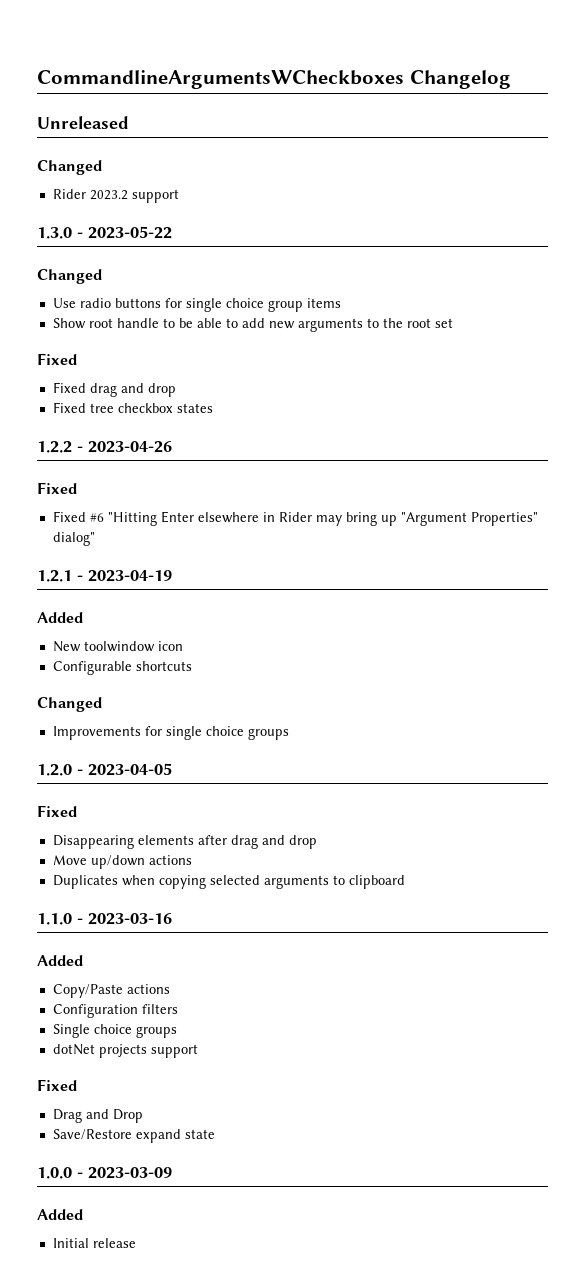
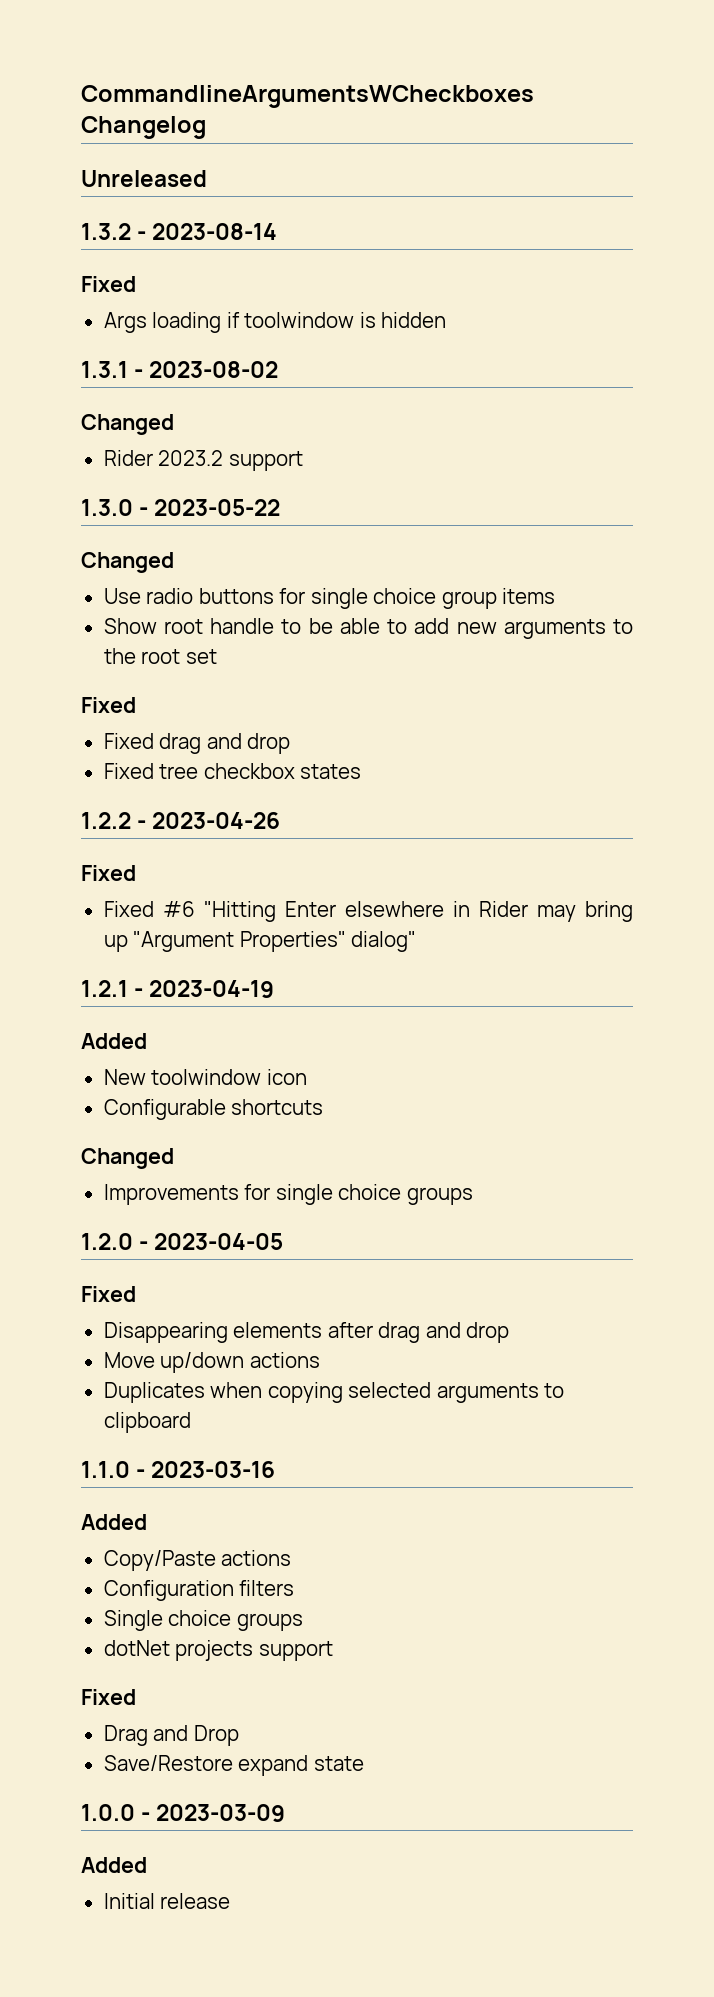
(129, 122) none -> [81,223,278,240] [81,276,136,292] [103,312,447,333] [81,361,279,378] // 1.3.2 - 2023-08-14 // Fixed // Args loading if toolwindow is hidden // 1.3.1 - 2023-08-02

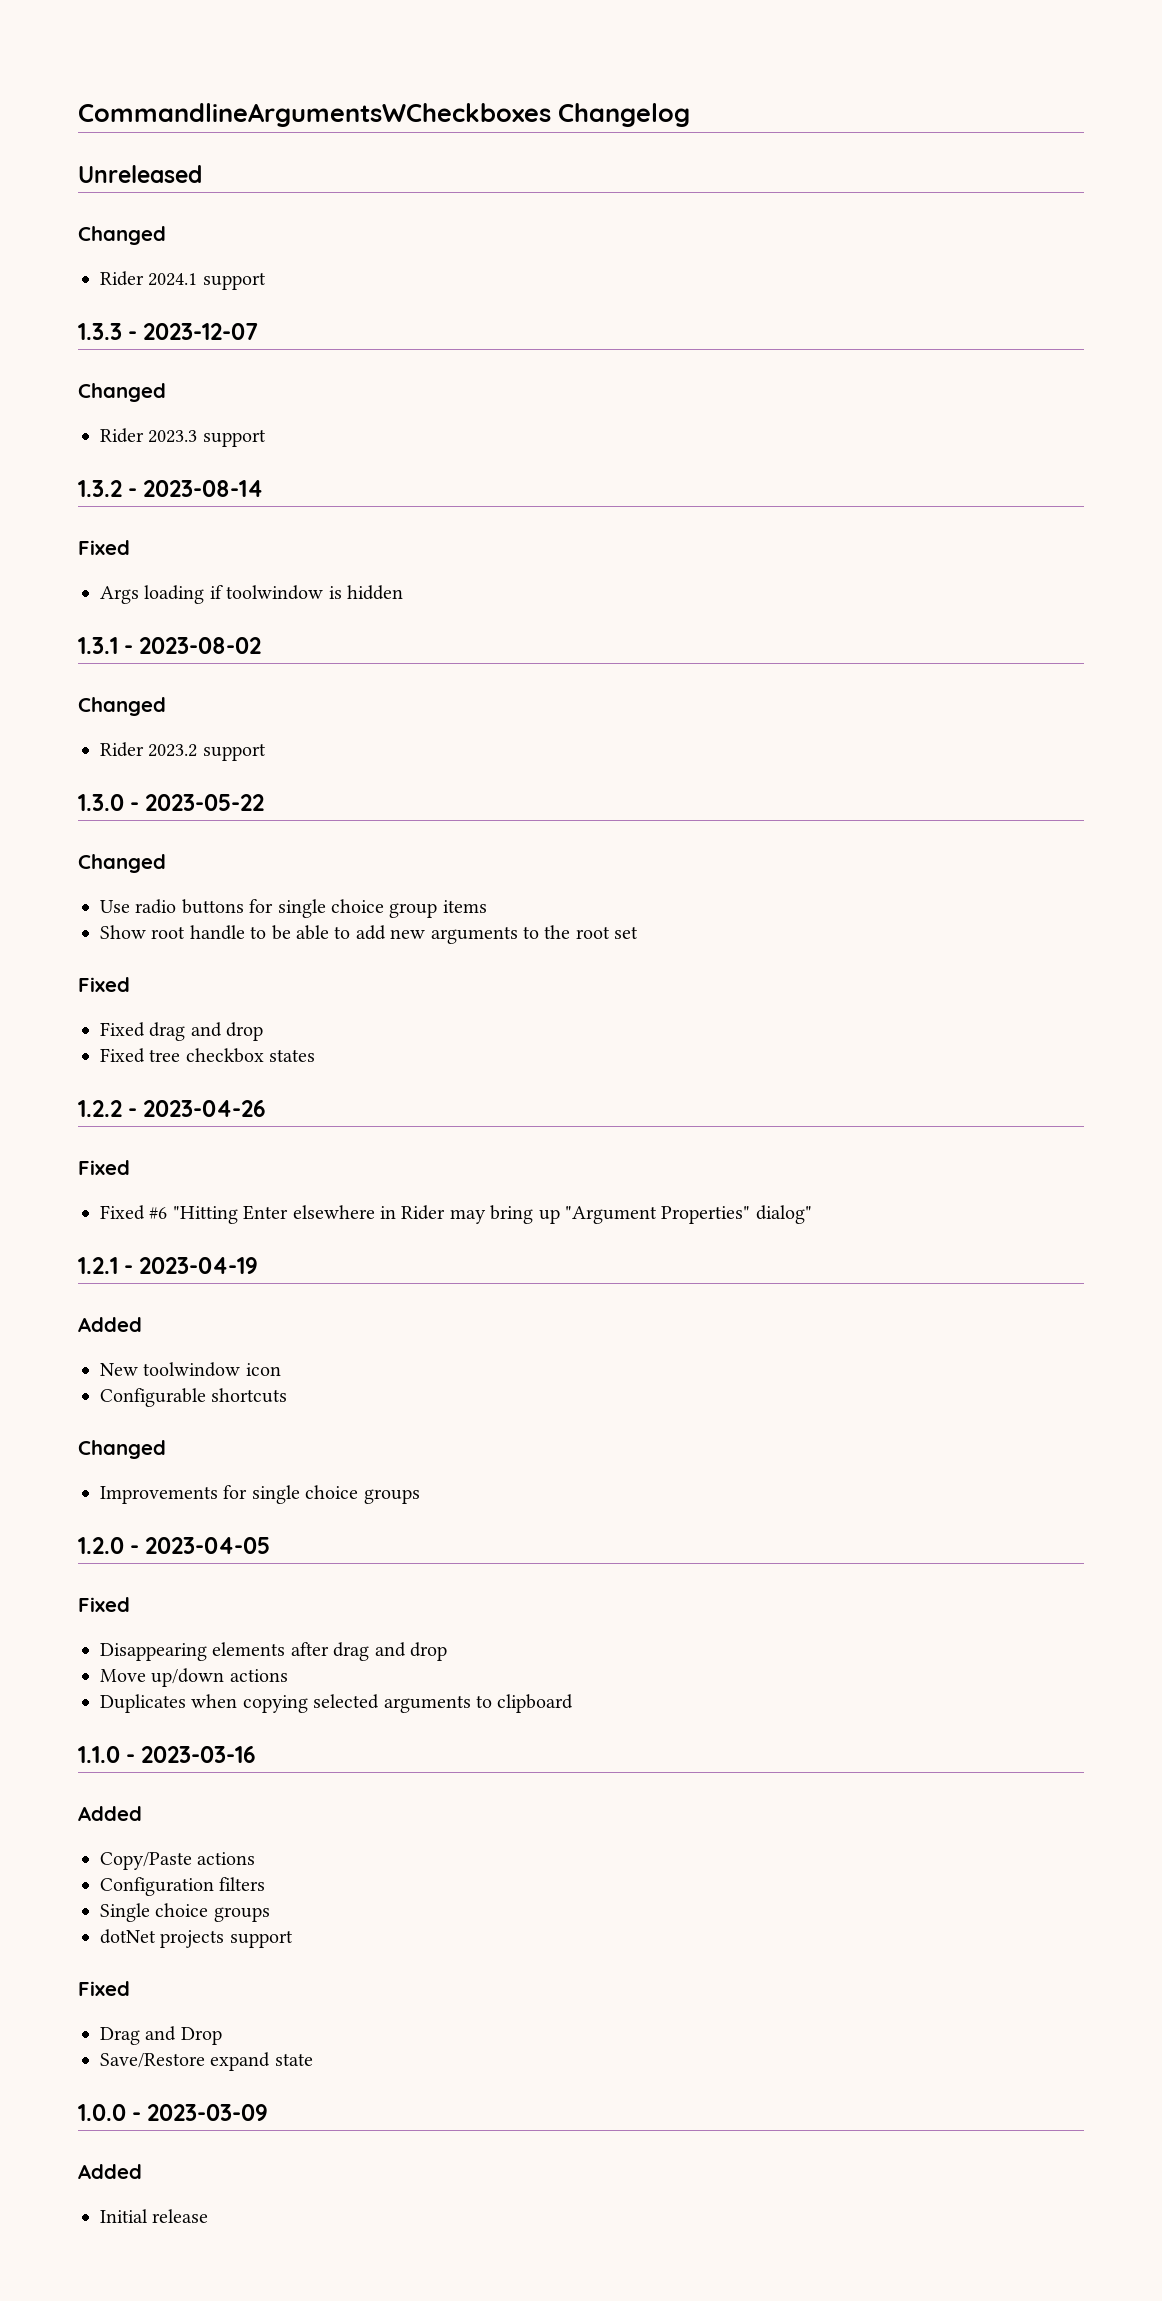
(207, 178) none -> [78,226,166,245] [100,271,266,290] [78,323,259,340] [78,383,166,402] [100,428,266,447] // Changed // Rider 2024.1 support // 1.3.3 - 2023-12-07 // Changed // Rider 2023.3 support

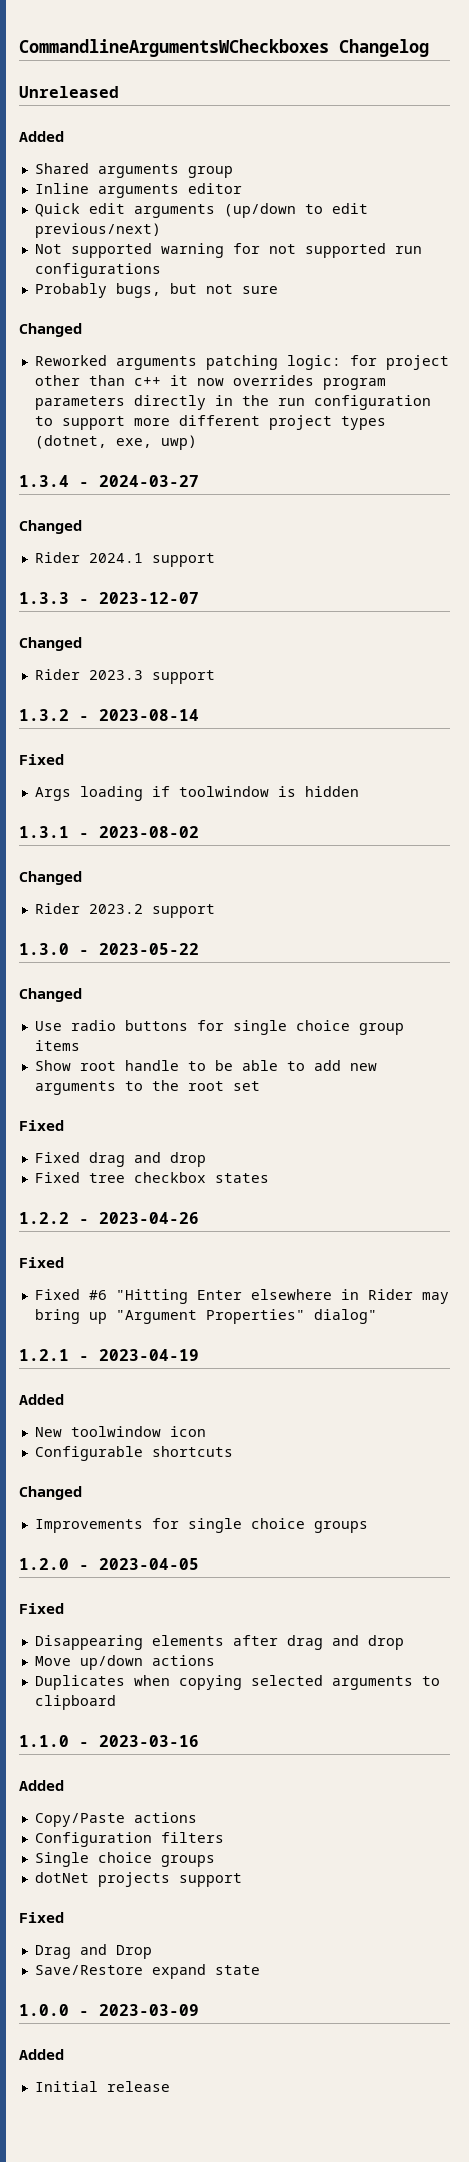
(202, 174) none -> [19,131,64,142] [34,163,233,178] [34,183,242,198] [34,203,368,218] [34,223,161,238] [34,243,422,258] [34,263,161,278] [34,283,278,298] [19,323,82,337] [34,355,449,370] [34,375,386,390] [34,395,431,410] [34,415,386,430] [34,435,197,450] [19,475,199,487] // Added // Shared arguments group // Inline arguments editor // Quick edit arguments (up/down to edit previous/next) // Not supported warning for not supported run configurations // Probably bugs, but not sure // Changed // Reworked arguments patching logic: for project other than c++ it now overrides program parameters directly in the run configuration to support more different project types (dotnet, exe, uwp) // 1.3.4 - 2024-03-27

